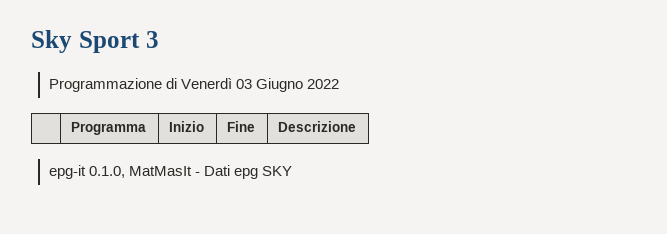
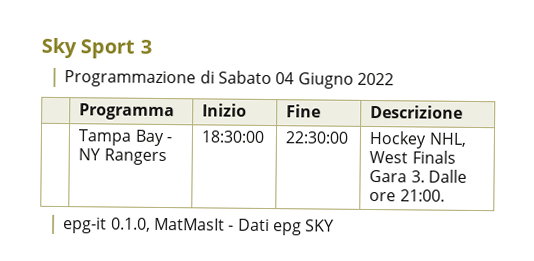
[180,78,252,89] Venerdì 03 -> [217,70,295,85] Sabato 04
(357, 126) none -> [78,129,173,147] [78,148,167,166] [201,130,265,143] [285,131,349,144] [369,130,466,149] [369,150,456,164] [369,169,468,183] [369,189,445,202] // | Tampa Bay - NY Rangers | 18:30:00 | 22:30:00 | Hockey NHL, West Finals Gara 3. Dalle ore 21:00.

